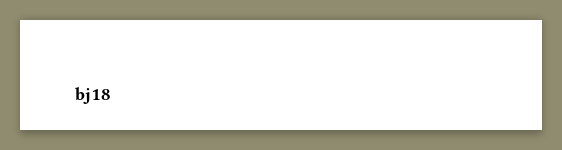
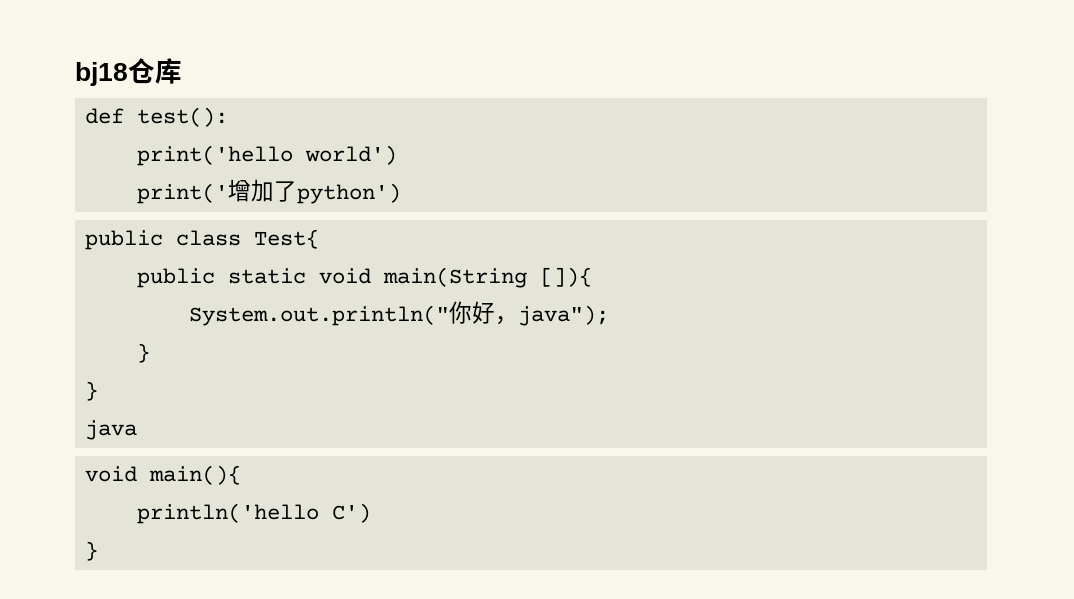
(111, 95) none -> [128,58,182,84] [85,107,229,127] [137,145,398,166] [137,179,402,204] [85,229,320,250] [137,267,593,288] [189,301,610,326] [137,343,151,363] [85,381,99,401] [85,420,138,440] [85,465,242,485] [137,503,372,524] [85,541,99,561] 仓库 // def test(): // print('hello world') // print('增加了python') // public class Test{ // public static void main(String []){ // System.out.println("你好，java"); // } // } // java // void main(){ // println('hello C') // }

